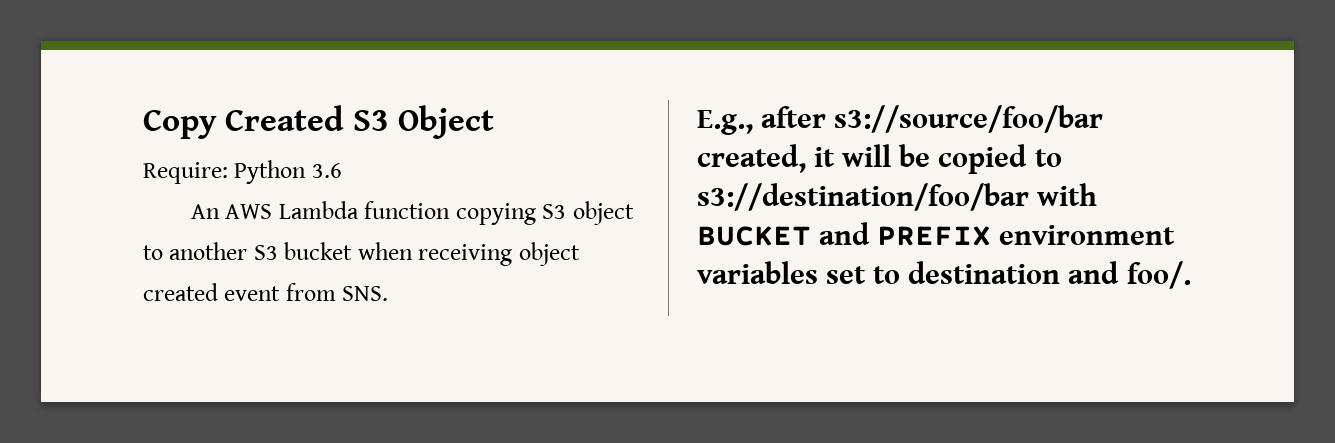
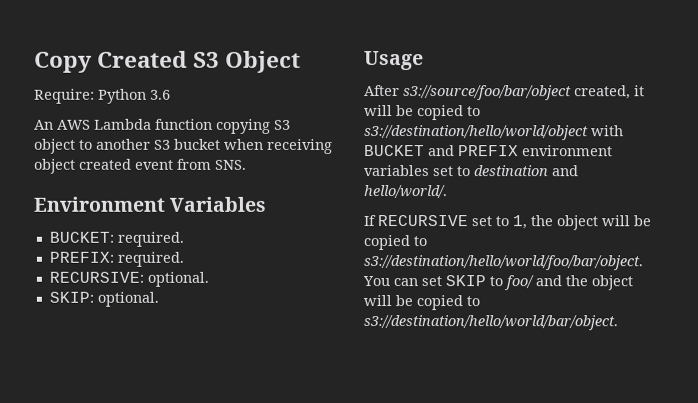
[697,105,1104,135] E.g., after s3://source/foo/bar -> [33,196,268,212] [48,231,184,247] [48,251,184,267] [48,271,209,287] [48,291,159,307] [364,51,424,71] [364,85,572,101] Environment Variables // BUCKET: required. // PREFIX: required. // RECURSIVE: optional. // SKIP: optional. // Usage // After s3://source/foo/bar/object
[697,183,1029,211] s3://destination/foo/bar -> [364,125,589,141] s3://destination/hello/world/object
[1126,261,1191,289] foo/. -> [364,185,448,199] [363,215,651,231] [363,235,427,251] [363,255,643,271] [362,275,633,291] [363,295,480,311] [363,315,618,331] hello/world/. // If RECURSIVE set to 1, the object will be copied to s3://destination/hello/world/foo/bar/object. You can set SKIP to foo/ and the object will be copied to s3://destination/hello/world/bar/object.

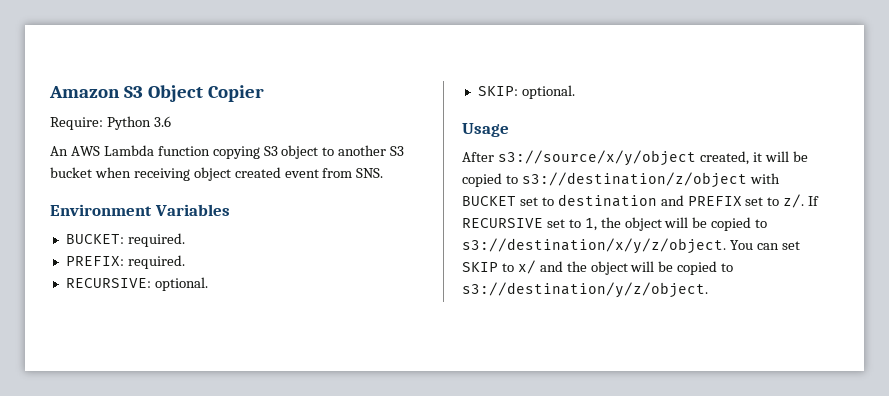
[34,50,189,73] Copy Created -> [49,86,120,98] Amazon
(302, 61) none -> [207,85,264,102] Copier
[403,85,572,101] s3://source/foo/bar/object -> [497,150,696,166] s3://source/x/y/object
[364,125,589,141] s3://destination/hello/world/object -> [521,172,747,188] s3://destination/z/object
[428,145,613,157] [364,165,579,177] [364,185,448,199] and PREFIX environment variables set to destination and hello/world/. // -> [519,194,805,208] set to destination and PREFIX set to z/.
[363,255,643,271] s3://destination/hello/world/foo/bar/object. -> [462,238,726,254] s3://destination/x/y/z/object.
[503,275,534,291] foo/ -> [517,260,536,274] x/
[363,315,618,331] s3://destination/hello/world/bar/object. -> [462,282,708,298] s3://destination/y/z/object.

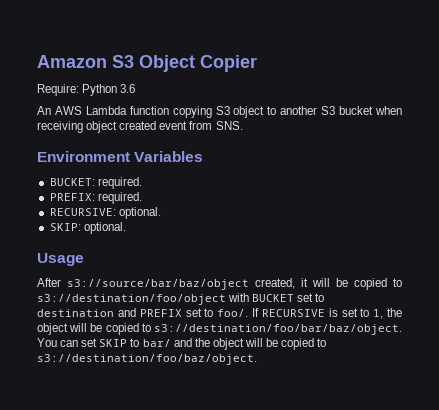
[497,150,696,166] s3://source/x/y/object -> [67,279,249,290] s3://source/bar/baz/object
[521,172,747,188] s3://destination/z/object -> [37,294,226,305] s3://destination/foo/object
[783,194,805,208] z/. -> [217,309,249,317] foo/.
(543, 223) none -> [328,308,338,317] is
[462,238,726,254] s3://destination/x/y/z/object. -> [154,324,402,335] s3://destination/foo/bar/baz/object.
[517,260,536,274] x/ -> [142,339,171,347] bar/
[462,282,708,298] s3://destination/y/z/object. -> [37,354,257,365] s3://destination/foo/baz/object.

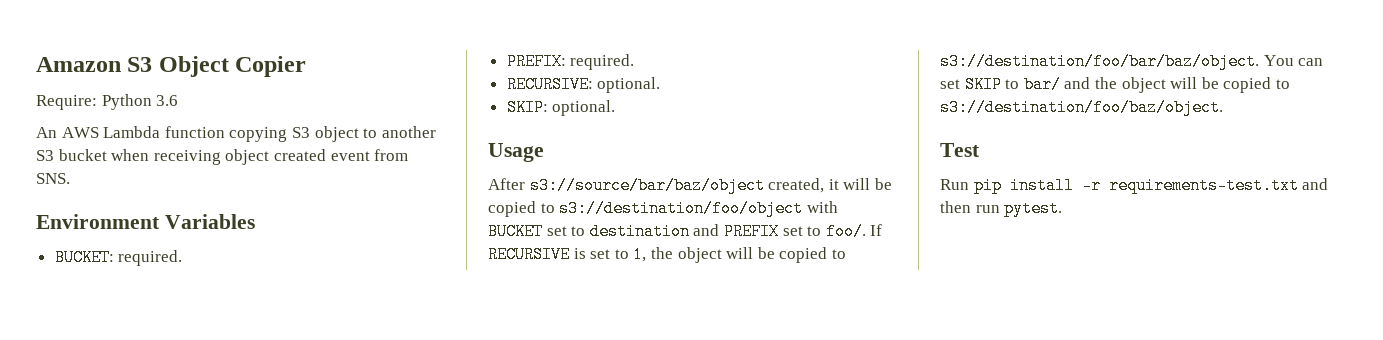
(257, 359) none -> [940,143,980,157] [940,177,1329,194] [940,200,1063,217] // Test // Run pip install -r requirements-test.txt and then run pytest.

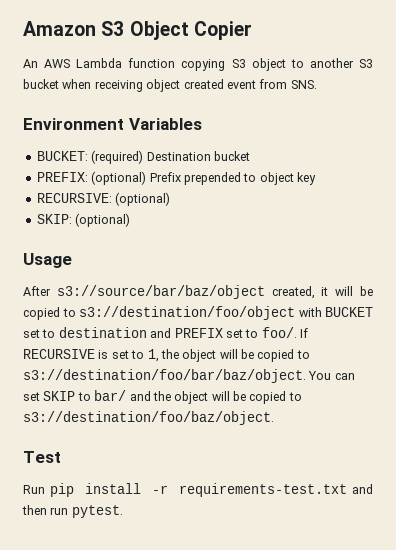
[36,94,179,110] // Require: Python 3.6 -> (252, 30) none
[118,250,183,266] [506,53,635,70] required. // PREFIX: required. -> [91,150,250,164] [36,171,316,185] (required) Destination bucket // PREFIX: (optional) Prefix prepended to object key
[597,77,661,93] optional. -> [115,192,171,206] (optional)
[552,100,616,116] optional. -> [75,213,131,227] (optional)

